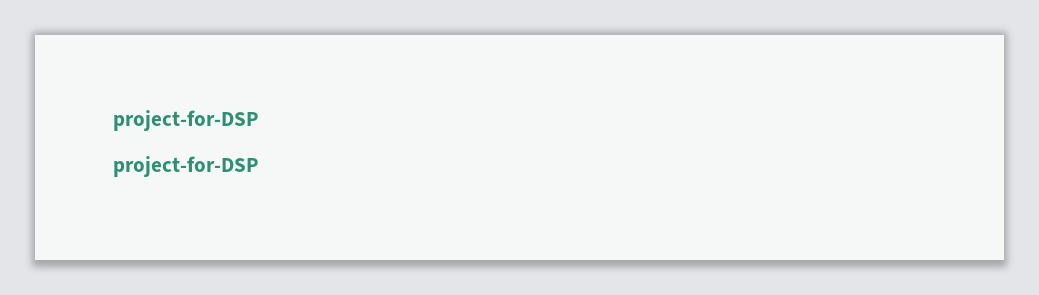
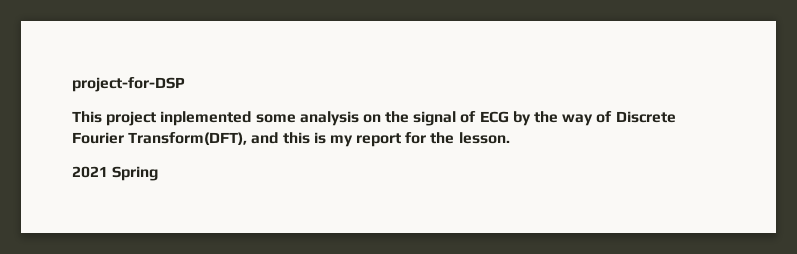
[113,156,259,177] project-for-DSP -> [72,111,676,126] [72,132,510,147] [72,166,159,181] This project inplemented some analysis on the signal of ECG by the way of Discrete Fourier Transform(DFT), and this is my report for the lesson. // 2021 Spring

